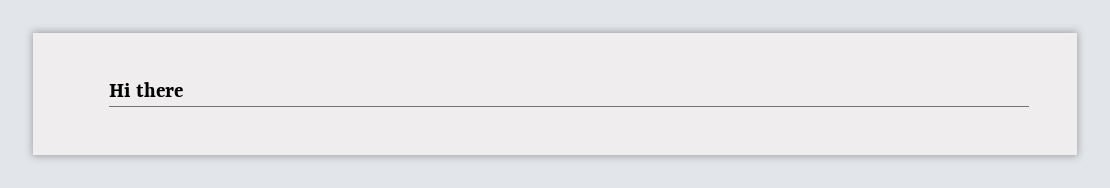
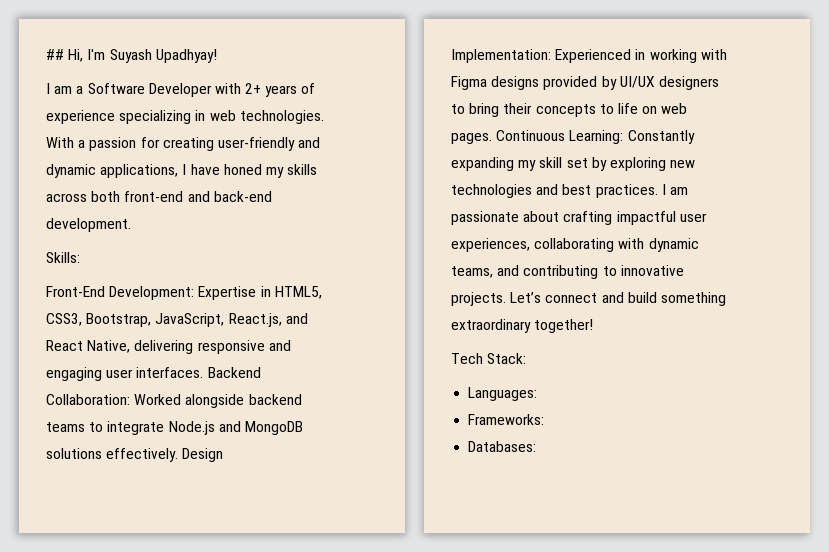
[109,82,183,97] Hi there -> [46,49,217,63] [46,83,316,97] [46,110,324,124] [46,137,321,151] [46,164,318,178] [46,191,272,202] [46,218,131,232] [46,252,80,263] [46,286,322,300] [46,313,308,327] [46,340,291,354] [46,367,261,381] [46,394,302,408] [46,421,303,435] [46,448,224,462] [451,49,727,63] [451,76,719,90] [451,103,688,117] [451,130,695,144] [451,157,696,171] [451,184,688,198] [451,211,707,225] [451,238,699,252] [451,265,684,279] [451,292,726,306] [451,319,594,333] [451,353,527,364] [468,387,538,401] [468,414,545,425] [468,441,537,452] ## Hi, I'm Suyash Upadhyay! // I am a Software Developer with 2+ years of experience specializing in web technologies. With a passion for creating user-friendly and dynamic applications, I have honed my skills across both front-end and back-end development. // Skills: // Front-End Development: Expertise in HTML5, CSS3, Bootstrap, JavaScript, React.js, and React Native, delivering responsive and engaging user interfaces. Backend Collaboration: Worked alongside backend teams to integrate Node.js and MongoDB solutions effectively. Design Implementation: Experienced in working with Figma designs provided by UI/UX designers to bring their concepts to life on web pages. Continuous Learning: Constantly expanding my skill set by exploring new technologies and best practices. I am passionate about crafting impactful user experiences, collaborating with dynamic teams, and contributing to innovative projects. Let’s connect and build something extraordinary together! // Tech Stack: // Languages: // Frameworks: // Databases:

